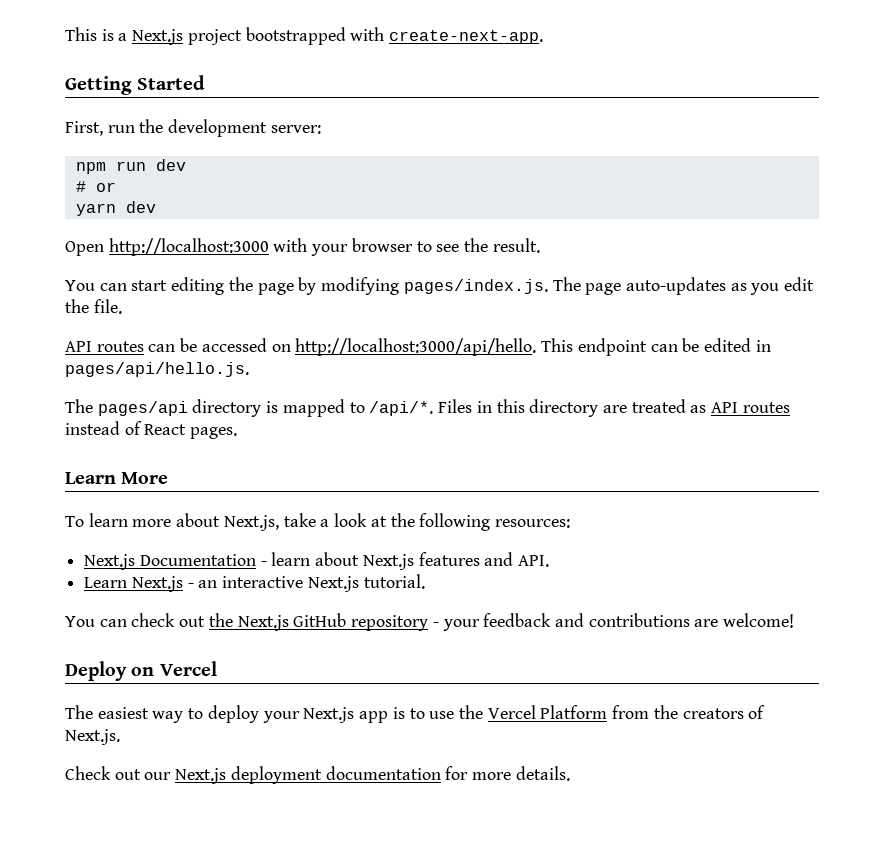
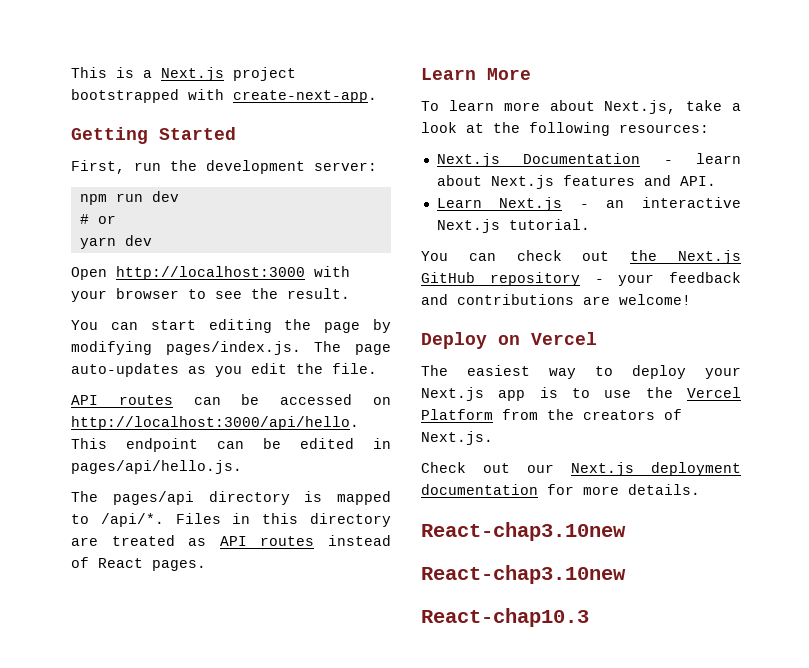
(570, 773) none -> [421,522,626,541] [421,565,626,584] [421,608,589,627] // React-chap3.10new // React-chap3.10new // React-chap10.3

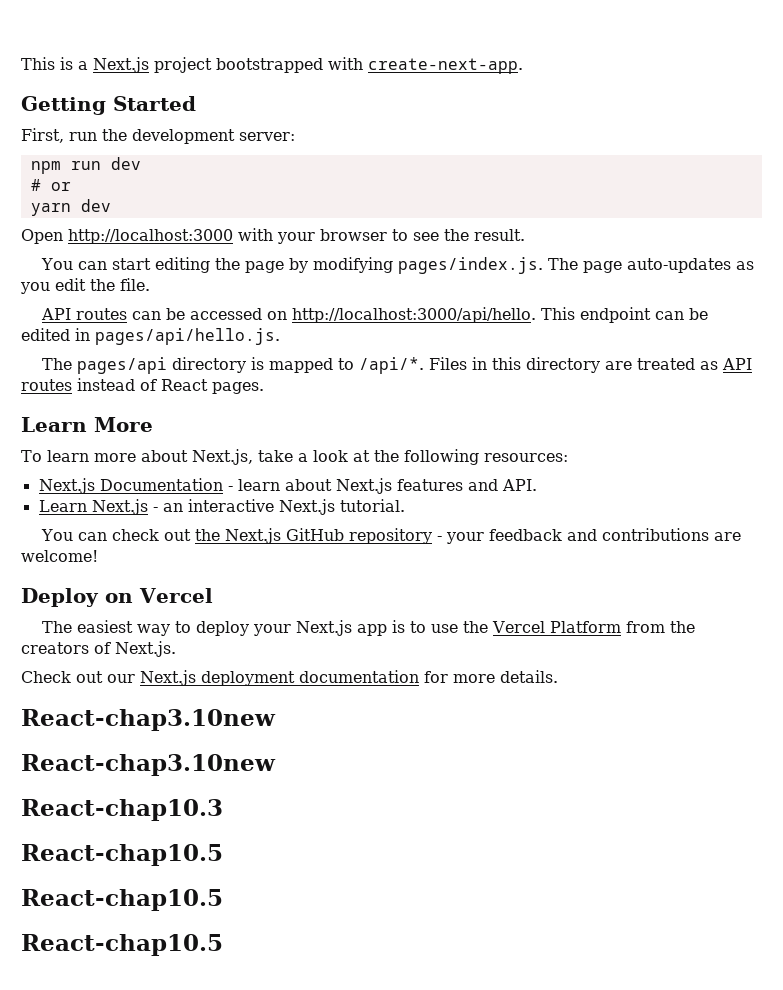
(589, 617) none -> [21,844,223,866] [21,889,223,911] [21,934,223,956] // React-chap10.5 // React-chap10.5 // React-chap10.5

